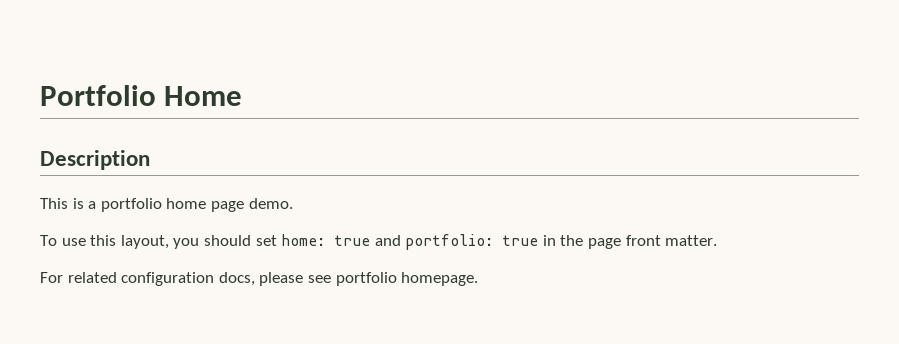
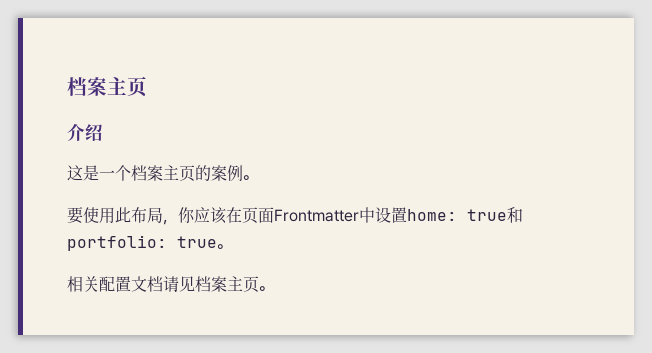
[40,85,243,106] [40,150,150,170] [40,198,293,212] [40,235,277,249] Portfolio Home // Description // This is a portfolio home page demo. // To use this layout, you should set -> [67,76,147,97] [67,124,103,141] [67,165,258,182] [67,207,407,225] 档案主页 // 介绍 // 这是一个档案主页的案例。 // 要使用此布局，你应该在页面Frontmatter中设置
[374,235,401,246] and -> [507,207,523,223] 和
[542,235,718,249] [40,272,479,286] in the page front matter. // For related configuration docs, please see portfolio homepage. -> [217,244,232,249] [67,276,274,293] 。 // 相关配置文档请见档案主页。

